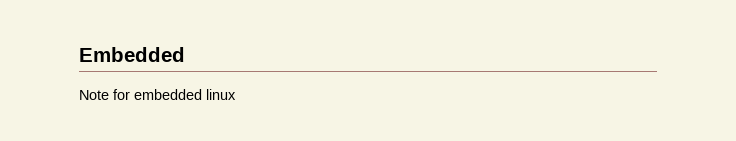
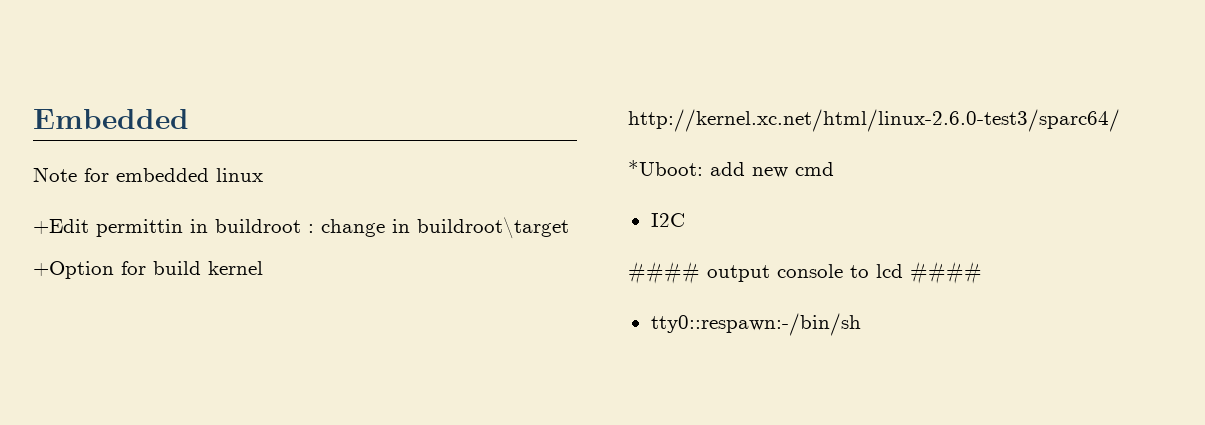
(236, 94) none -> [33,217,569,239] [33,261,263,279] [628,109,1120,132] [628,160,834,178] [650,213,685,227] [628,261,982,284] [650,313,861,336] // +Edit permittin in buildroot : change in buildroot\target // +Option for build kernel http://kernel.xc.net/html/linux-2.6.0-test3/sparc64/ // *Uboot: add new cmd // I2C // #### output console to lcd #### // tty0::respawn:-/bin/sh

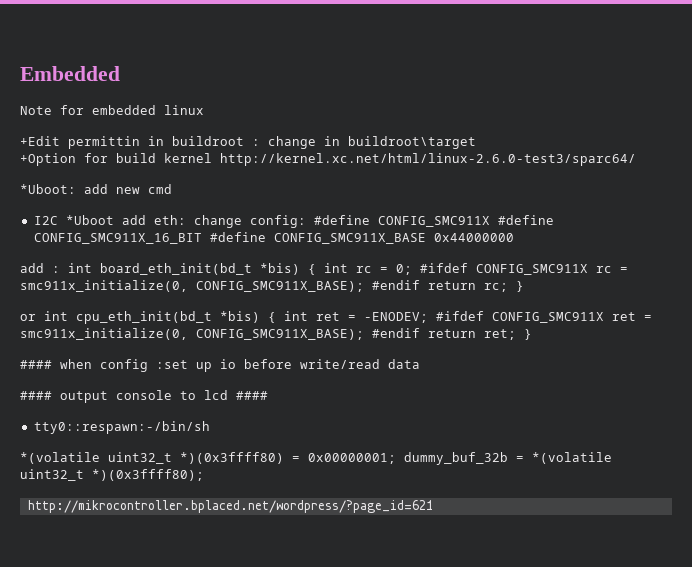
(685, 220) none -> [65,215,554,228] [33,232,514,244] [20,263,628,275] [20,280,524,292] [20,311,652,324] [20,328,532,340] [20,359,420,372] *Uboot add eth: change config: #define CONFIG_SMC911X #define CONFIG_SMC911X_16_BIT #define CONFIG_SMC911X_BASE 0x44000000 // add : int board_eth_init(bd_t *bis) { int rc = 0; #ifdef CONFIG_SMC911X rc = smc911x_initialize(0, CONFIG_SMC911X_BASE); #endif return rc; } // or int cpu_eth_init(bd_t *bis) { int ret = -ENODEV; #ifdef CONFIG_SMC911X ret = smc911x_initialize(0, CONFIG_SMC911X_BASE); #endif return ret; } // #### when config :set up io before write/read data
(861, 324) none -> [20,452,612,465] [20,469,204,481] [27,500,433,513] // *(volatile uint32_t *)(0x3ffff80) = 0x00000001; dummy_buf_32b = *(volatile uint32_t *)(0x3ffff80); // http://mikrocontroller.bplaced.net/wordpress/?page_id=621

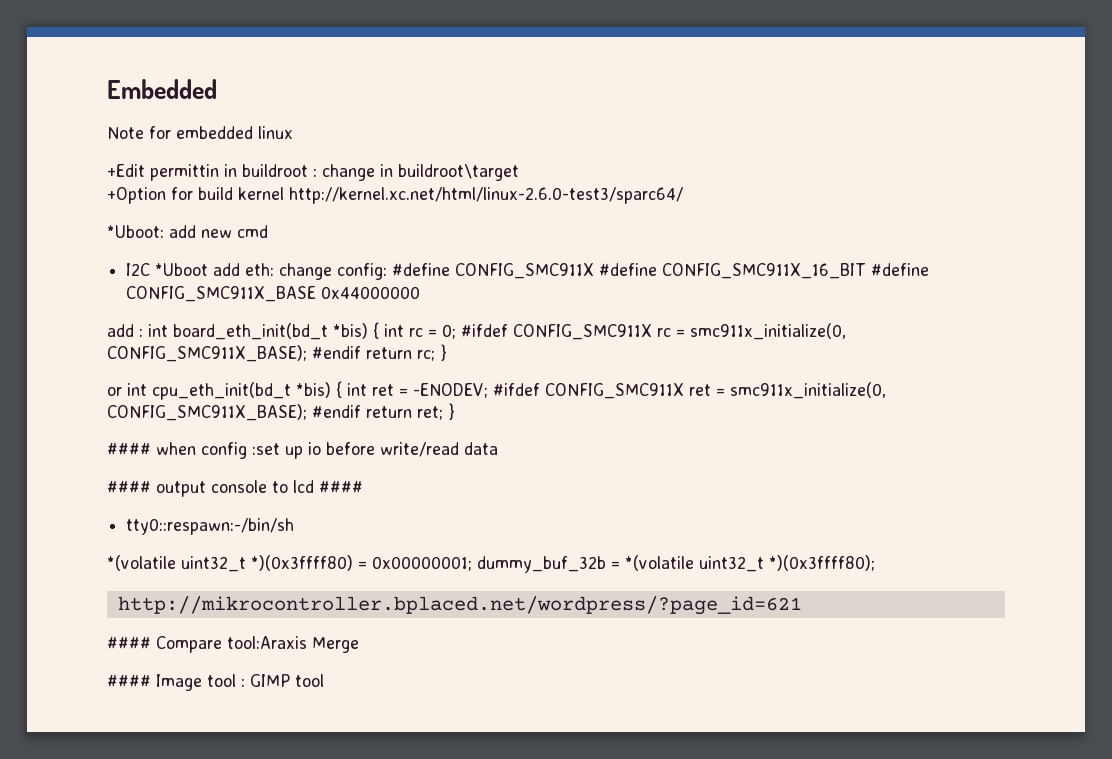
(433, 506) none -> [107,636,359,653] [107,674,324,691] // #### Compare tool:Araxis Merge // #### Image tool : GIMP tool

